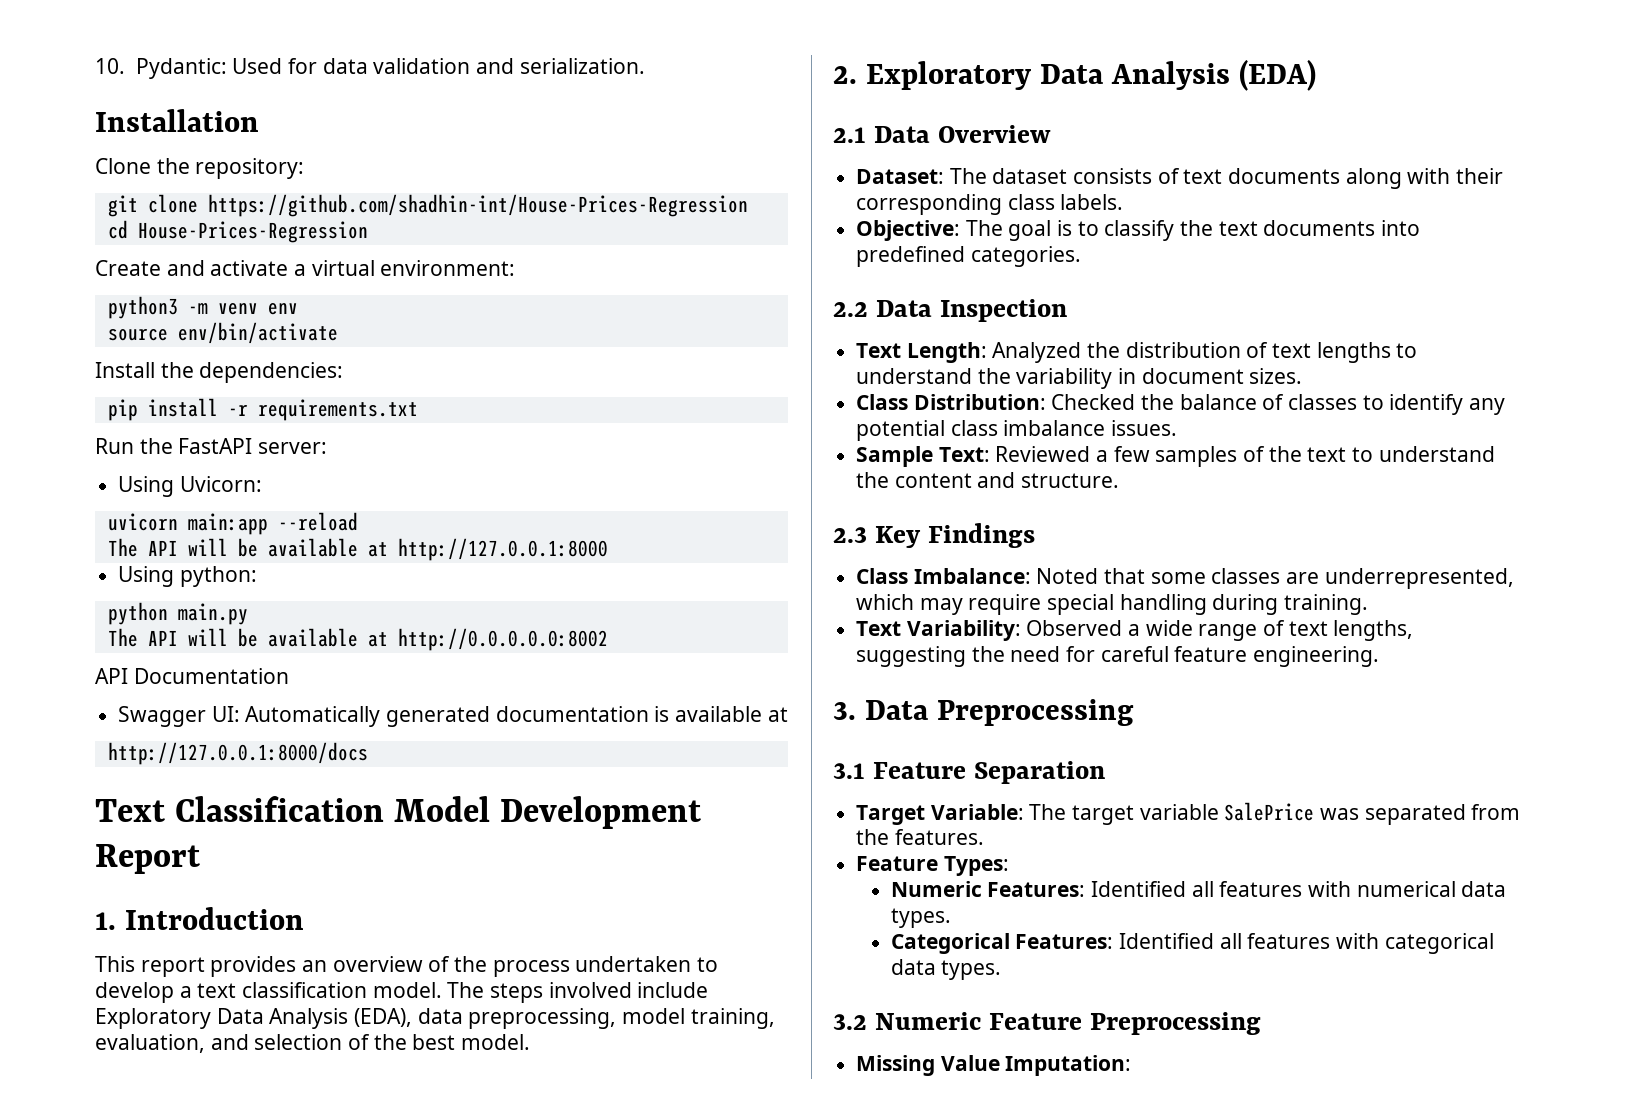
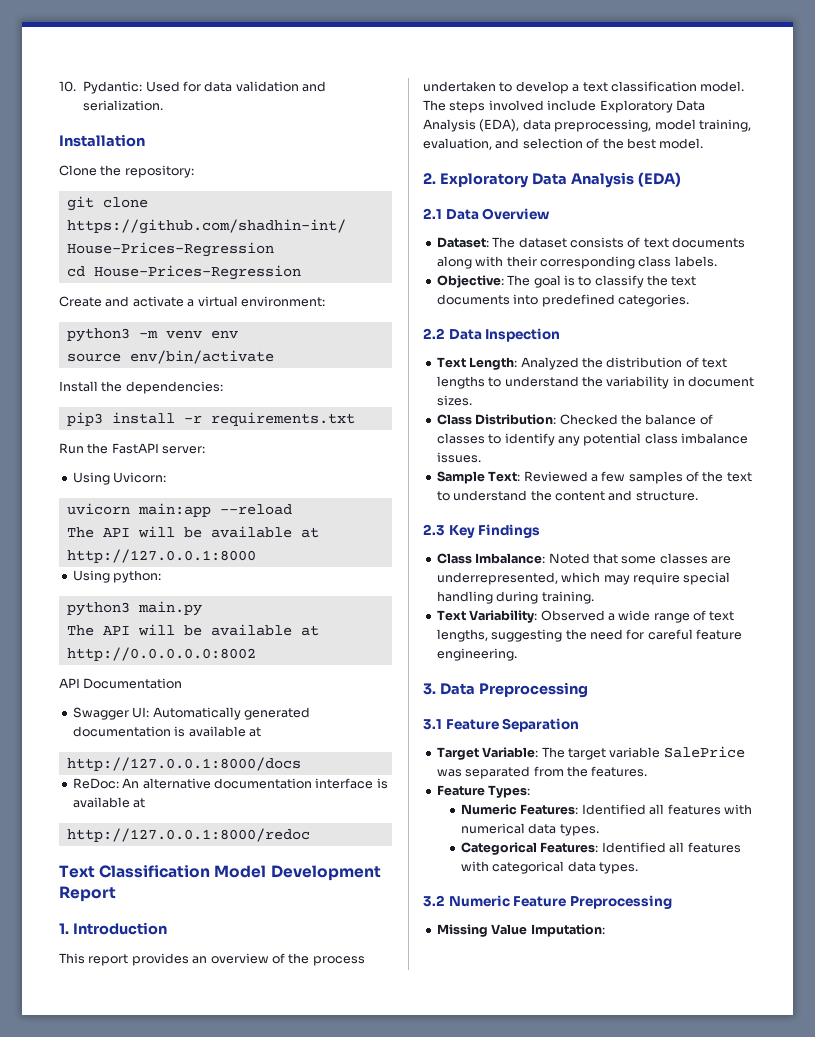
[107,399,138,421] pip -> [66,412,103,426] pip3
[107,602,168,625] python -> [66,602,130,616] python3
(368, 753) none -> [72,778,388,789] [72,797,146,808] [66,828,310,842] // ReDoc: An alternative documentation interface is available at // http://127.0.0.1:8000/redoc

